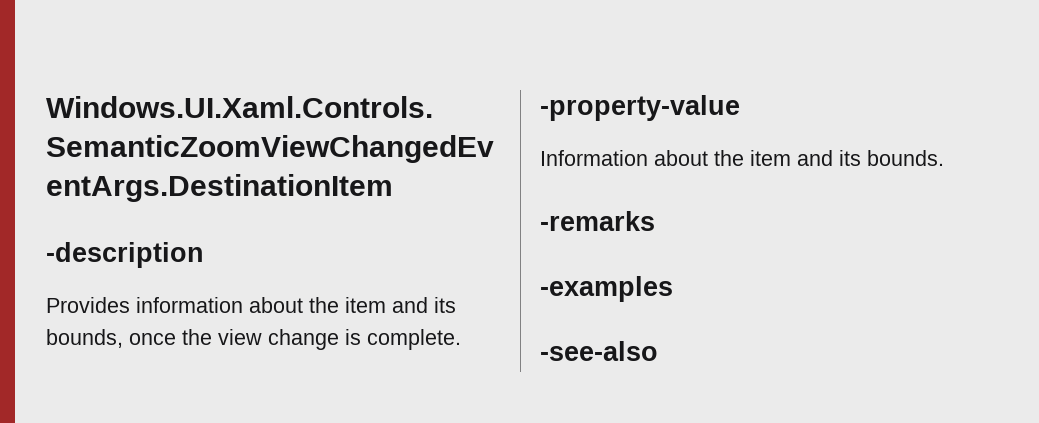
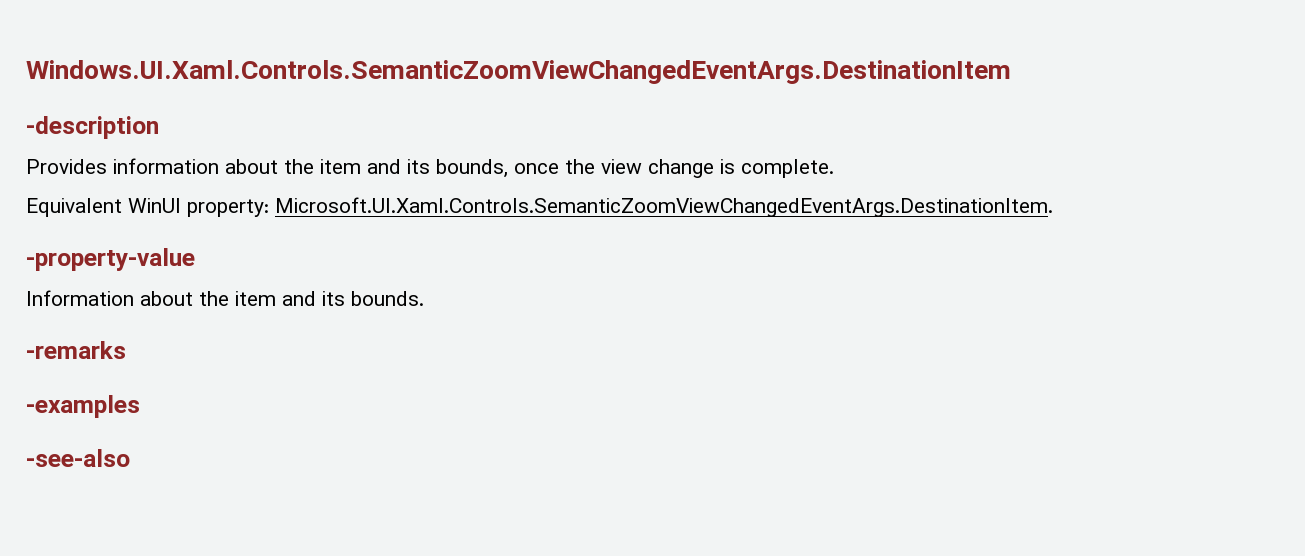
(461, 339) none -> [26,197,1053,217] // Equivalent WinUI property: Microsoft.UI.Xaml.Controls.SemanticZoomViewChangedEventArgs.DestinationItem.

